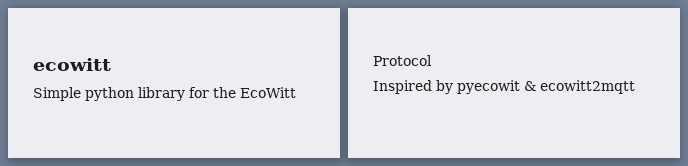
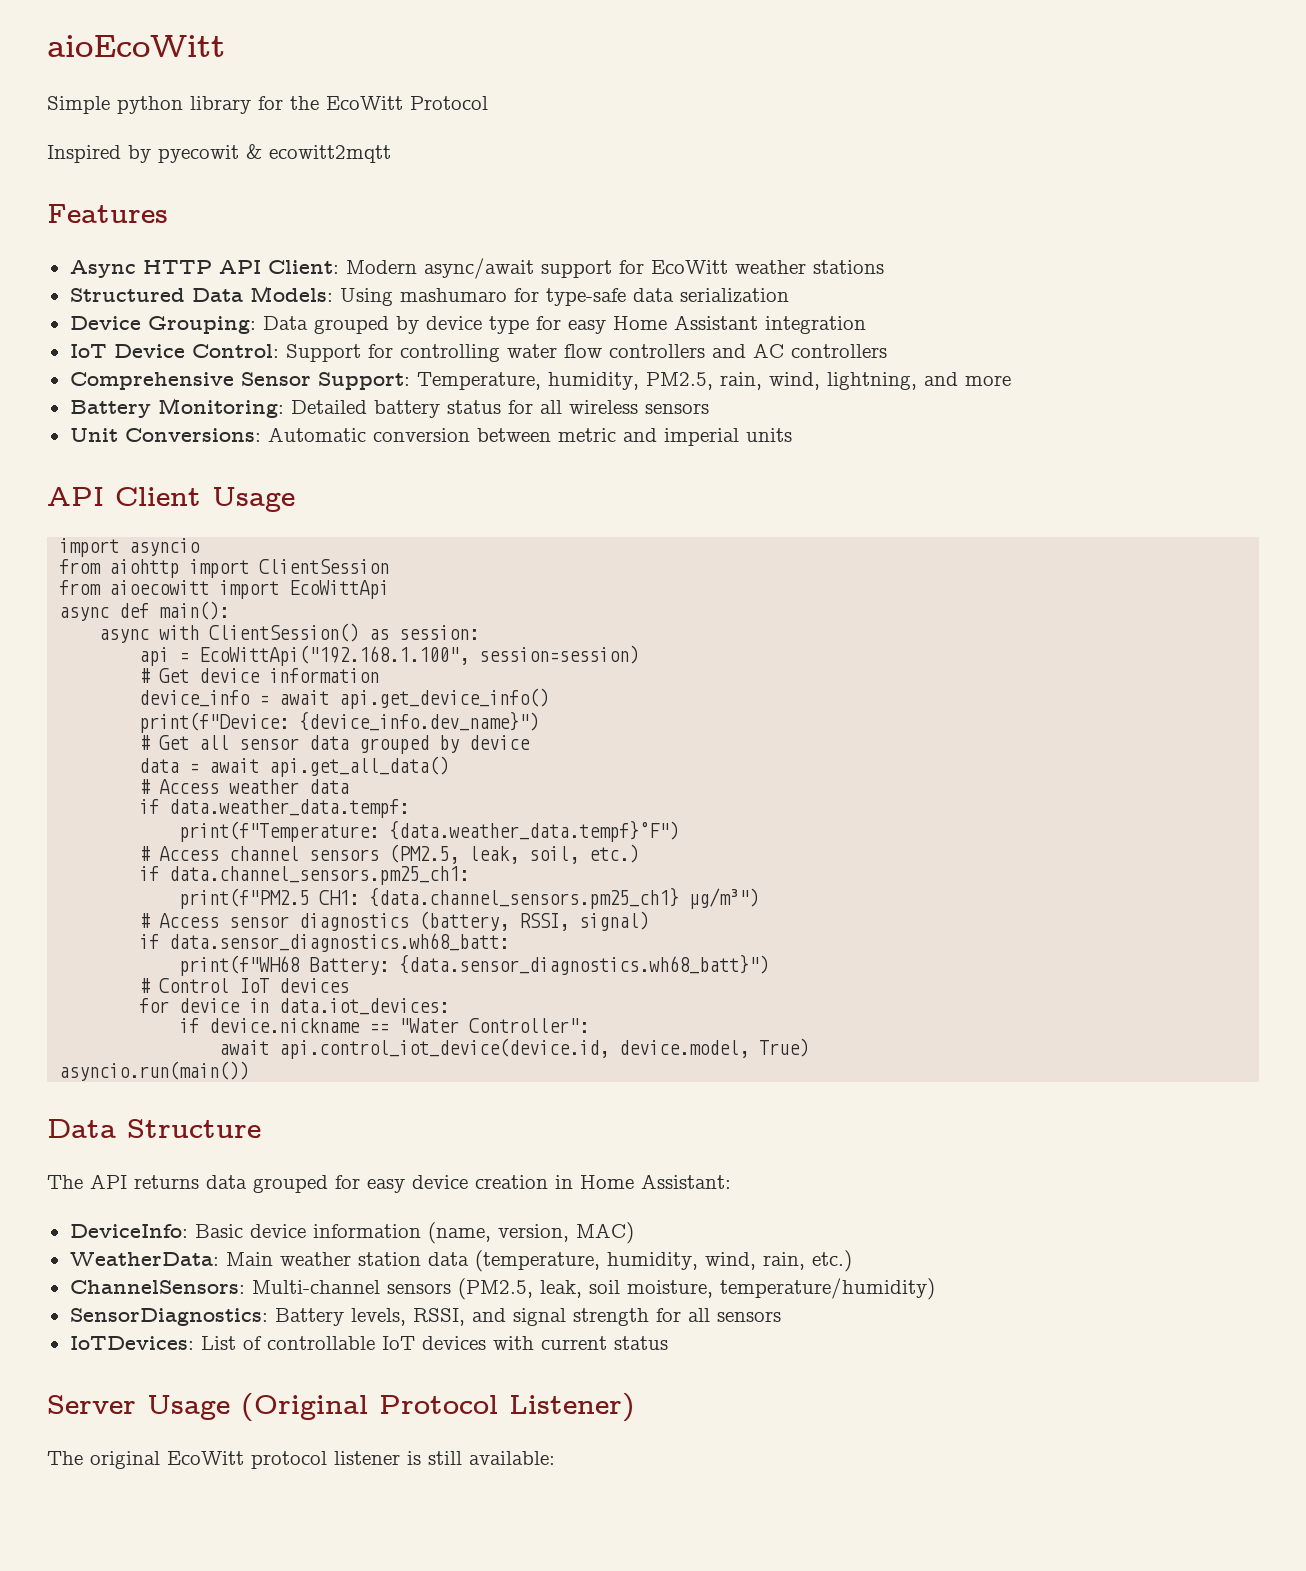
[33,58,111,71] ecowitt -> [47,35,225,57] aioEcoWitt
(635, 87) none -> [47,204,168,223] [69,258,884,279] [69,286,789,306] [69,315,866,334] [69,343,887,362] [69,372,1011,390] [69,398,709,418] [69,427,792,446] [47,487,295,512] [59,538,201,557] [59,559,390,578] [59,580,390,599] [59,601,230,621] [99,623,480,643] [139,645,640,666] [139,668,380,683] [139,688,550,709] [139,711,540,733] [139,735,531,754] [139,756,450,777] [139,779,350,794] [139,799,410,818] [179,820,680,842] [139,844,640,864] [139,866,470,885] [179,887,760,909] [139,911,650,931] [139,933,510,952] [179,954,770,976] [139,978,350,993] [139,998,450,1015] [179,1018,590,1033] [219,1038,810,1059] [59,1061,250,1081] [47,1119,261,1138] [47,1174,731,1193] [69,1222,634,1244] [69,1250,852,1272] [69,1278,935,1300] [69,1308,781,1326] [69,1336,668,1350] [47,1393,635,1422] [47,1451,555,1469] // Features // Async HTTP API Client: Modern async/await support for EcoWitt weather stations // Structured Data Models: Using mashumaro for type-safe data serialization // Device Grouping: Data grouped by device type for easy Home Assistant integration // IoT Device Control: Support for controlling water flow controllers and AC controllers // Comprehensive Sensor Support: Temperature, humidity, PM2.5, rain, wind, lightning, and more // Battery Monitoring: Detailed battery status for all wireless sensors // Unit Conversions: Automatic conversion between metric and imperial units // API Client Usage // import asyncio // from aiohttp import ClientSession // from aioecowitt import EcoWittApi // async def main(): // async with ClientSession() as session: // api = EcoWittApi("192.168.1.100", session=session) // # Get device information // device_info = await api.get_device_info() // print(f"Device: {device_info.dev_name}") // # Get all sensor data grouped by device // data = await api.get_all_data() // # Access weather data // if data.weather_data.tempf: // print(f"Temperature: {data.weather_data.tempf}°F") // # Access channel sensors (PM2.5, leak, soil, etc.) // if data.channel_sensors.pm25_ch1: // print(f"PM2.5 CH1: {data.channel_sensors.pm25_ch1} μg/m³") // # Access sensor diagnostics (battery, RSSI, signal) // if data.sensor_diagnostics.wh68_batt: // print(f"WH68 Battery: {data.sensor_diagnostics.wh68_batt}") // # Control IoT devices // for device in data.iot_devices: // if device.nickname == "Water Controller": // await api.control_iot_device(device.id, device.model, True) // asyncio.run(main()) // Data Structure // The API returns data grouped for easy device creation in Home Assistant: // DeviceInfo: Basic device information (name, version, MAC) // WeatherData: Main weather station data (temperature, humidity, wind, rain, etc.) // ChannelSensors: Multi-channel sensors (PM2.5, leak, soil moisture, temperature/humidity) // SensorDiagnostics: Battery levels, RSSI, and signal strength for all sensors // IoTDevices: List of controllable IoT devices with current status // Server Usage (Original Protocol Listener) // The original EcoWitt protocol listener is still available:

